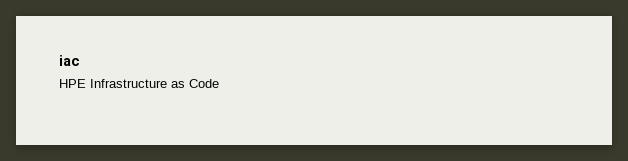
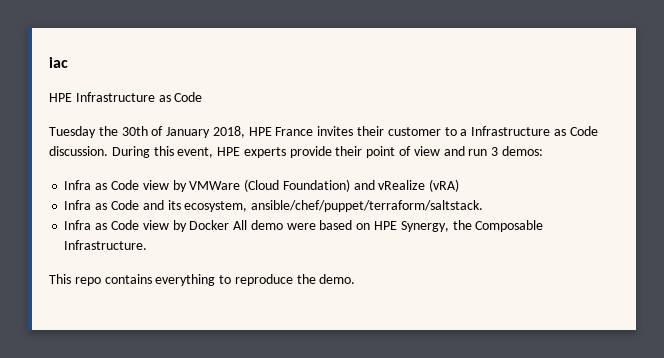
(219, 83) none -> [49,126,598,138] [49,146,543,158] [64,179,460,192] [64,200,484,212] [64,220,544,232] [64,240,148,250] [49,274,356,286] // Tuesday the 30th of January 2018, HPE France invites their customer to a Infrastructure as Code discussion. During this event, HPE experts provide their point of view and run 3 demos: // Infra as Code view by VMWare (Cloud Foundation) and vRealize (vRA) // Infra as Code and its ecosystem, ansible/chef/puppet/terraform/saltstack. // Infra as Code view by Docker All demo were based on HPE Synergy, the Composable Infrastructure. // This repo contains everything to reproduce the demo.

